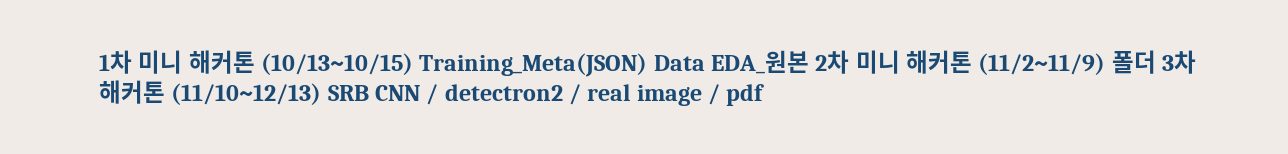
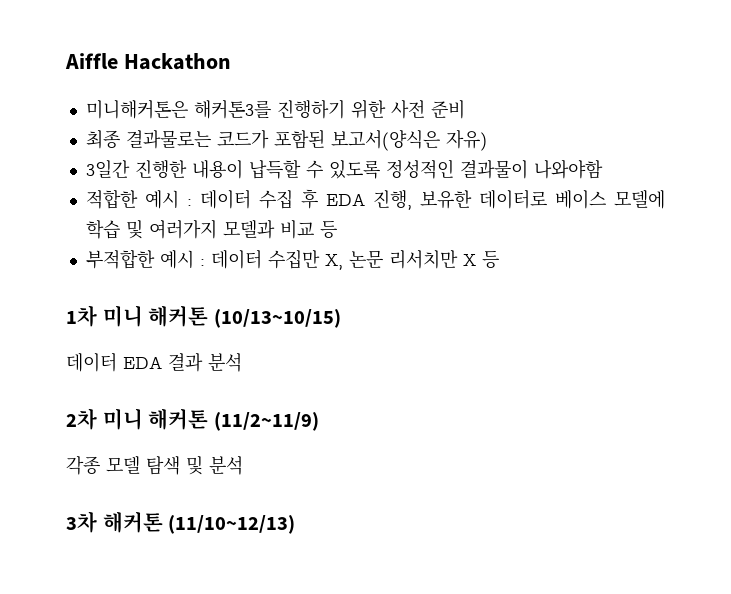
(99, 62) none -> [65,53,231,70] [85,100,465,119] [85,129,487,151] [85,159,603,179] [85,189,665,210] [85,219,337,239] [85,249,499,270] Aiffle Hackathon // 미니해커톤은 해커톤3를 진행하기 위한 사전 준비 // 최종 결과물로는 코드가 포함된 보고서(양식은 자유) // 3일간 진행한 내용이 납득할 수 있도록 정성적인 결과물이 나와야함 // 적합한 예시 : 데이터 수집 후 EDA 진행, 보유한 데이터로 베이스 모델에 학습 및 여러가지 모델과 비교 등 // 부적합한 예시 : 데이터 수집만 X, 논문 리서치만 X 등 //
[419,50,810,77] Training_Meta(JSON) Data EDA_원본 -> [66,352,242,372] // 데이터 EDA 결과 분석 //
[1111,50,1197,74] [99,80,765,106] 폴더 3차 해커톤 (11/10~12/13) SRB CNN / detectron2 / real image / pdf -> [66,456,243,475] [66,511,296,534] // 각종 모델 탐색 및 분석 // 3차 해커톤 (11/10~12/13)

